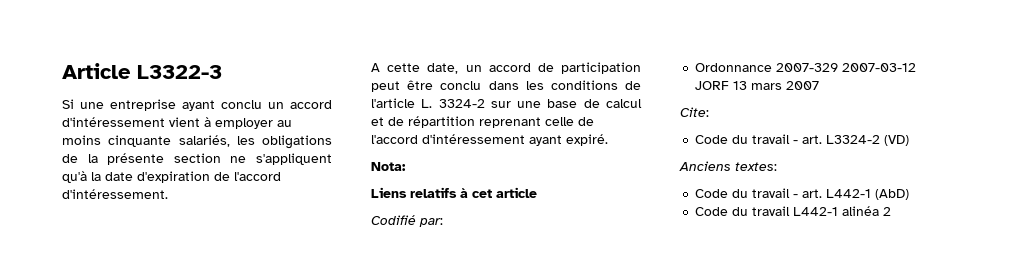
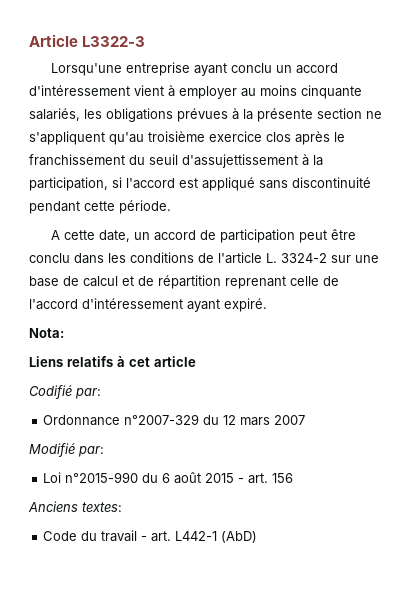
[62,99,104,109] Si une -> [50,63,122,76] Lorsqu'une
[62,154,78,163] de -> [177,108,239,122] prévues à
[62,171,281,183] [62,189,168,199] qu'à la date d'expiration de l'accord d'intéressement. -> [109,131,345,145] [29,154,323,168] [29,177,371,191] [29,200,171,214] qu'au troisième exercice clos après le franchissement du seuil d'assujettissement à la participation, si l'accord est appliqué sans discontinuité pendant cette période.
[776,63,917,72] [695,81,820,90] [680,107,709,117] [695,134,910,146] 2007-329 2007-03-12 JORF 13 mars 2007 // Cite: // Code du travail - art. L3324-2 (VD) -> [124,414,306,426] [29,443,104,457] [43,472,294,484] n°2007-329 du 12 mars 2007 // Modifié par: // Loi n°2015-990 du 6 août 2015 - art. 156
[695,206,892,216] // Code du travail L442-1 alinéa 2 -> (258, 537) none

